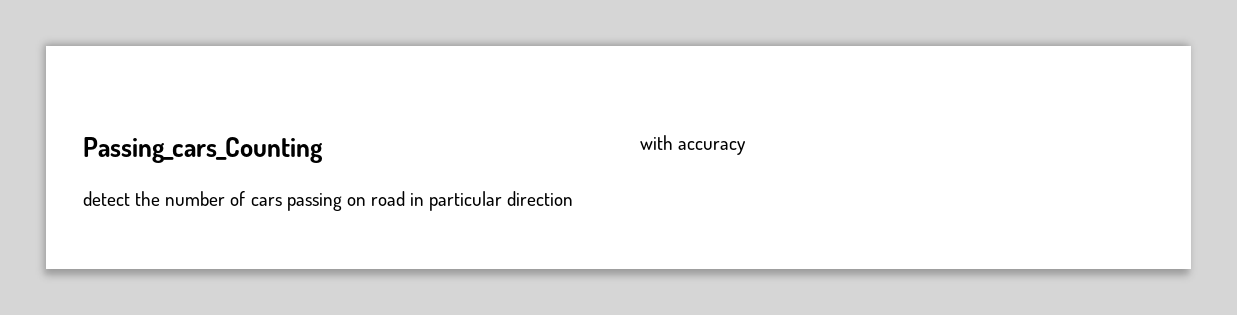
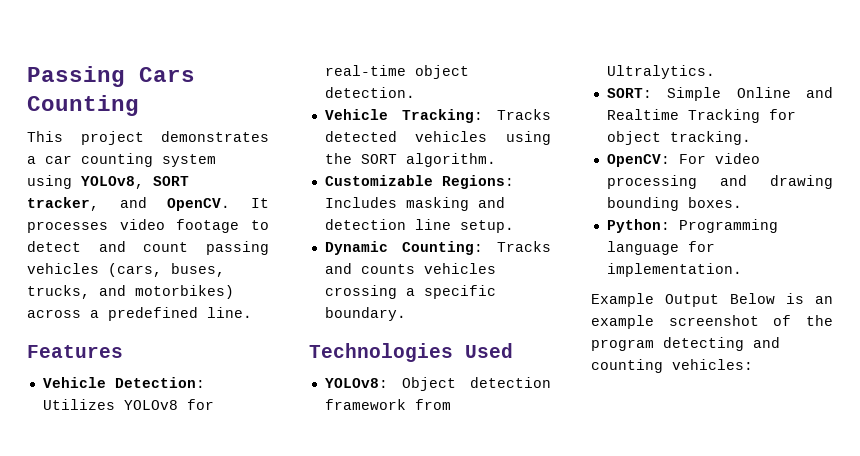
[83,137,323,163] [83,191,574,211] [640,135,747,155] Passing_cars_Counting // detect the number of cars passing on road in particular direction with accuracy -> [27,66,195,87] [27,95,139,116] [27,131,269,145] [27,153,216,167] [27,175,189,189] [27,197,269,211] [27,219,269,233] [27,241,269,255] [27,263,225,277] [27,285,234,299] [27,307,252,321] [27,345,123,358] [42,377,205,388] [42,399,214,410] [324,65,469,79] [324,87,415,98] [324,109,551,123] [324,131,551,145] [324,153,496,167] [324,175,514,189] [324,197,505,211] [324,219,514,233] [324,241,551,255] [324,263,496,274] [324,285,496,299] [324,307,406,321] [309,343,513,362] [324,377,551,391] [324,399,451,410] [606,65,715,79] [606,87,833,101] [606,109,796,123] [606,131,751,145] [606,153,760,167] [606,175,833,189] [606,197,742,211] [606,219,778,233] [606,241,715,255] [606,263,742,277] [591,293,833,307] [591,315,833,329] [591,337,780,351] [591,359,753,373] Passing Cars Counting // This project demonstrates a car counting system using YOLOv8, SORT tracker, and OpenCV. It processes video footage to detect and count passing vehicles (cars, buses, trucks, and motorbikes) across a predefined line. // Features // Vehicle Detection: Utilizes YOLOv8 for real-time object detection. // Vehicle Tracking: Tracks detected vehicles using the SORT algorithm. // Customizable Regions: Includes masking and detection line setup. // Dynamic Counting: Tracks and counts vehicles crossing a specific boundary. // Technologies Used // YOLOv8: Object detection framework from Ultralytics. // SORT: Simple Online and Realtime Tracking for object tracking. // OpenCV: For video processing and drawing bounding boxes. // Python: Programming language for implementation. // Example Output Below is an example screenshot of the program detecting and counting vehicles:

